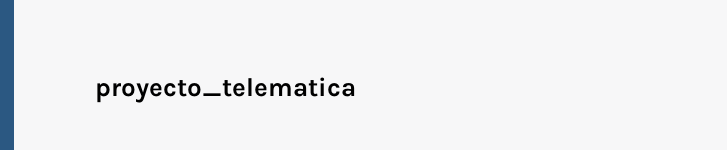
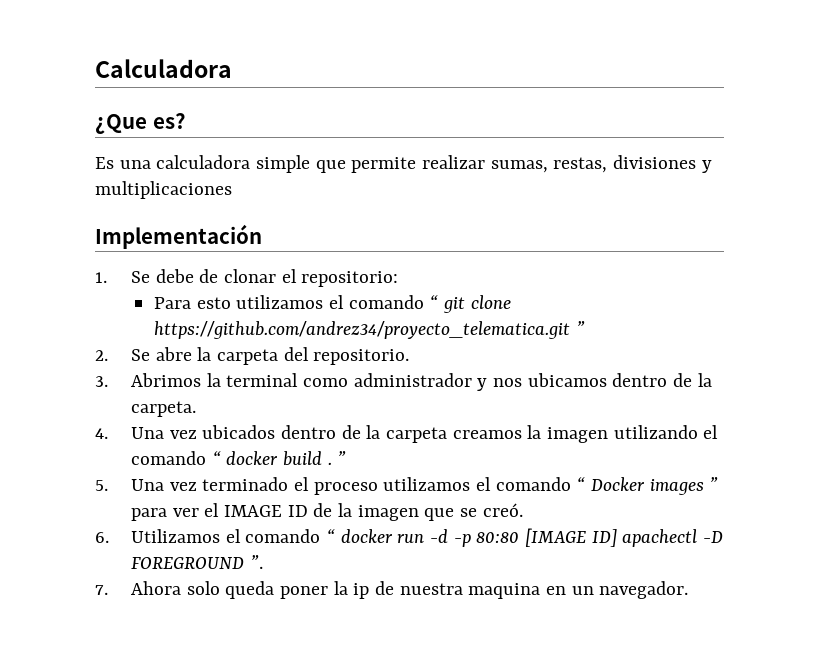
[95,77,356,103] proyecto_telematica -> [95,59,232,78] [95,113,186,134] [95,155,712,173] [95,181,232,199] [95,224,262,249] [95,269,399,287] [153,295,511,313] [153,321,585,339] [95,347,410,365] [95,373,712,391] [130,401,196,417] [95,425,719,443] [130,451,347,466] [95,477,719,495] [130,503,523,521] [95,528,723,547] [130,555,263,569] [95,581,689,599] Calculadora // ¿Que es? // Es una calculadora simple que permite realizar sumas, restas, divisiones y multiplicaciones // Implementación // 1. Se debe de clonar el repositorio: // Para esto utilizamos el comando “ git clone https://github.com/andrez34/proyecto_telematica.git ” // 2. Se abre la carpeta del repositorio. // 3. Abrimos la terminal como administrador y nos ubicamos dentro de la carpeta. // 4. Una vez ubicados dentro de la carpeta creamos la imagen utilizando el comando “ docker build . ” // 5. Una vez terminado el proceso utilizamos el comando “ Docker images ” para ver el IMAGE ID de la imagen que se creó. // 6. Utilizamos el comando “ docker run -d -p 80:80 [IMAGE ID] apachectl -D FOREGROUND ”. // 7. Ahora solo queda poner la ip de nuestra maquina en un navegador.

